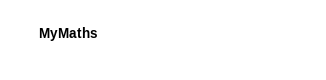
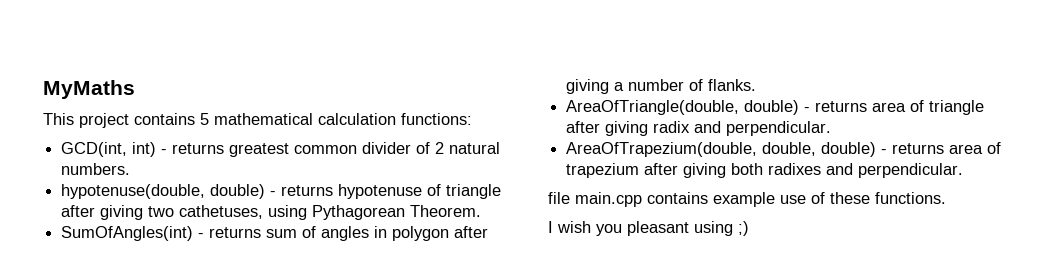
(98, 34) none -> [43,113,472,128] [61,142,501,157] [61,163,131,175] [61,184,502,199] [61,205,482,220] [61,226,489,241] [566,79,757,94] [566,100,985,115] [566,121,832,136] [566,142,1002,157] [566,163,964,178] [548,192,946,207] [548,221,749,236] // This project contains 5 mathematical calculation functions: // GCD(int, int) - returns greatest common divider of 2 natural numbers. // hypotenuse(double, double) - returns hypotenuse of triangle after giving two cathetuses, using Pythagorean Theorem. // SumOfAngles(int) - returns sum of angles in polygon after giving a number of flanks. // AreaOfTriangle(double, double) - returns area of triangle after giving radix and perpendicular. // AreaOfTrapezium(double, double, double) - returns area of trapezium after giving both radixes and perpendicular. // file main.cpp contains example use of these functions. // I wish you pleasant using ;)

